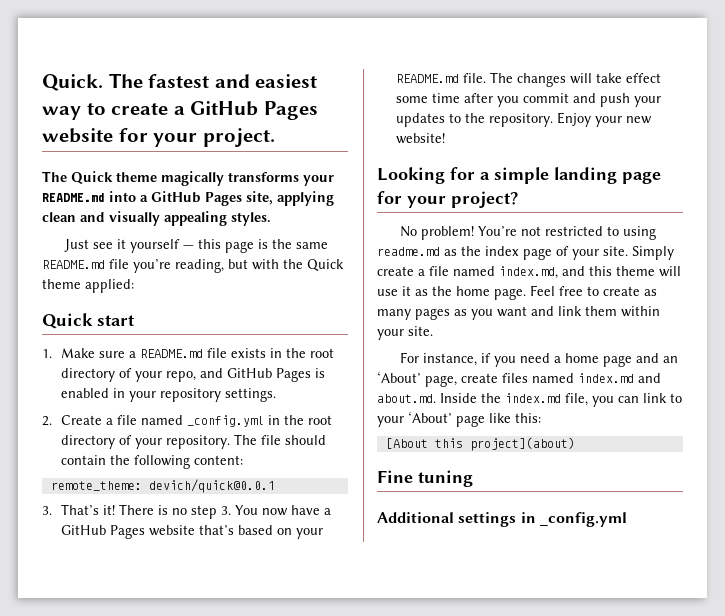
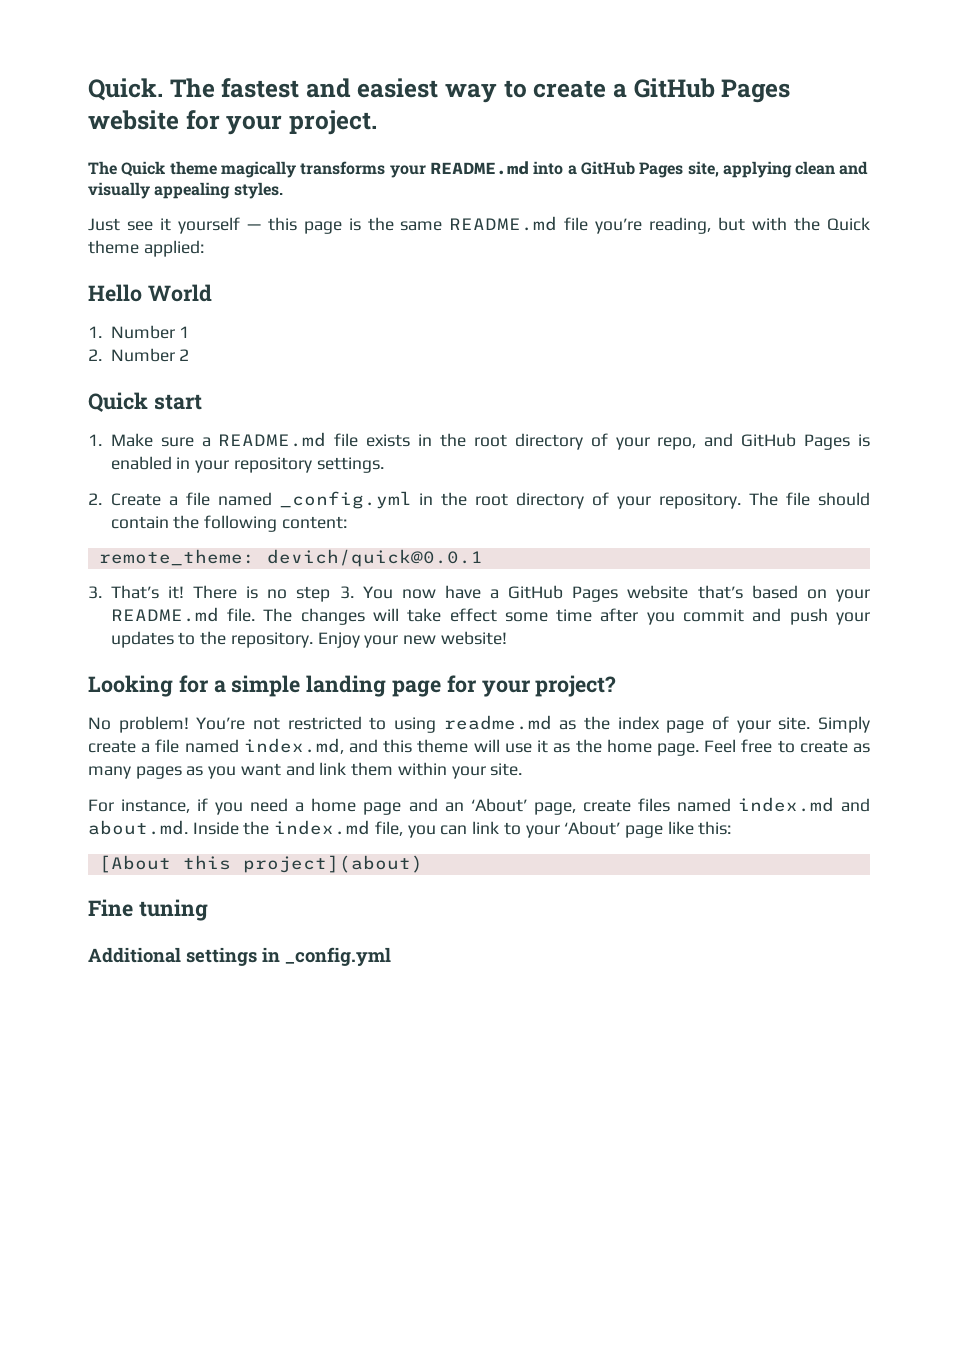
(134, 286) none -> [88,284,212,302] [88,325,190,339] [88,348,190,362] // Hello World // 1. Number 1 // 2. Number 2

